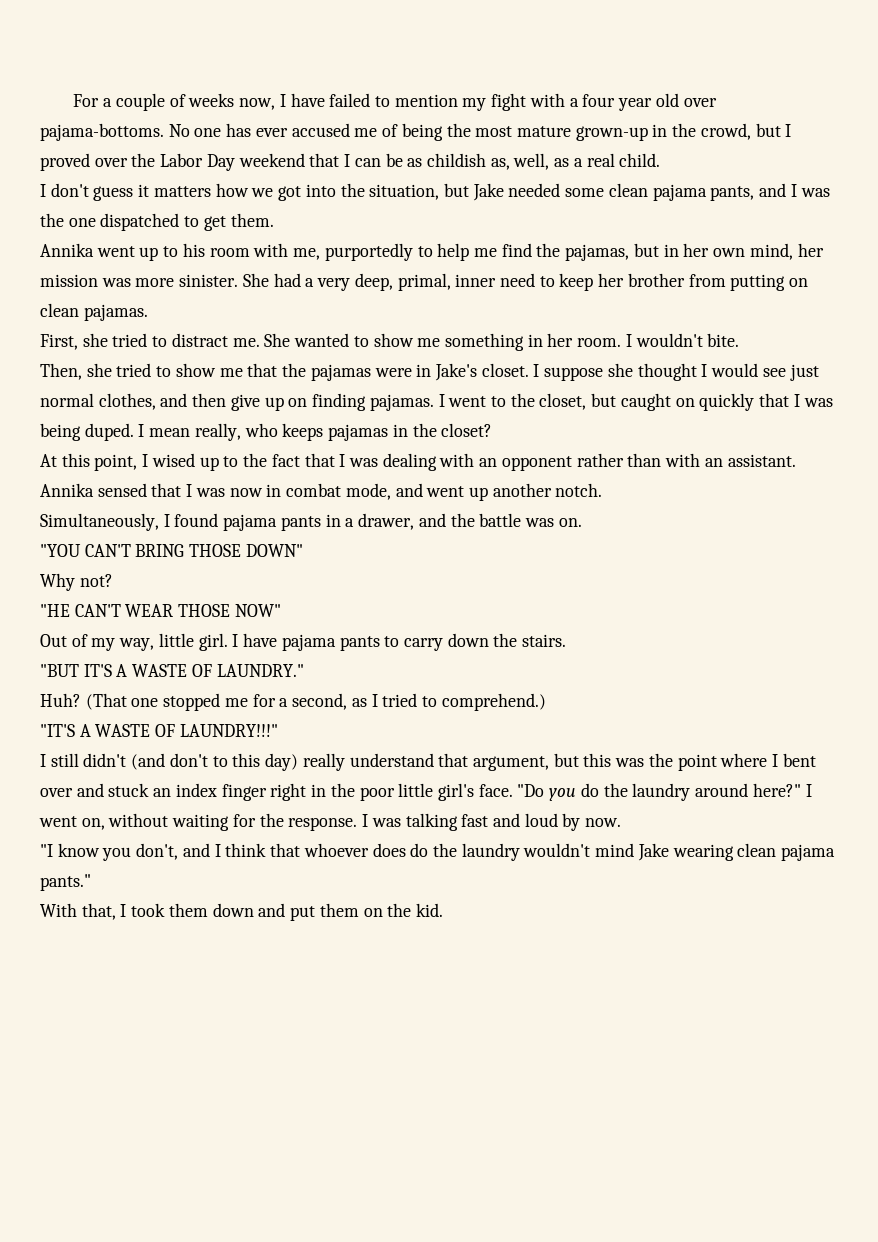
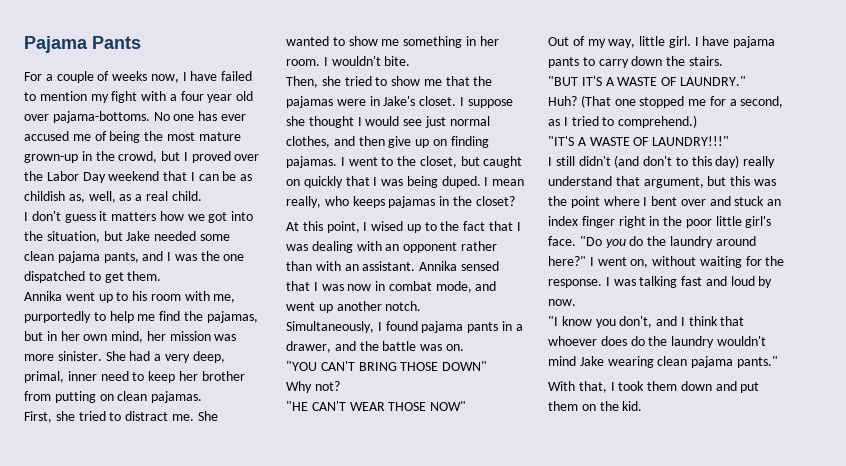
(73, 100) none -> [24,36,141,53] Pajama Pants //

